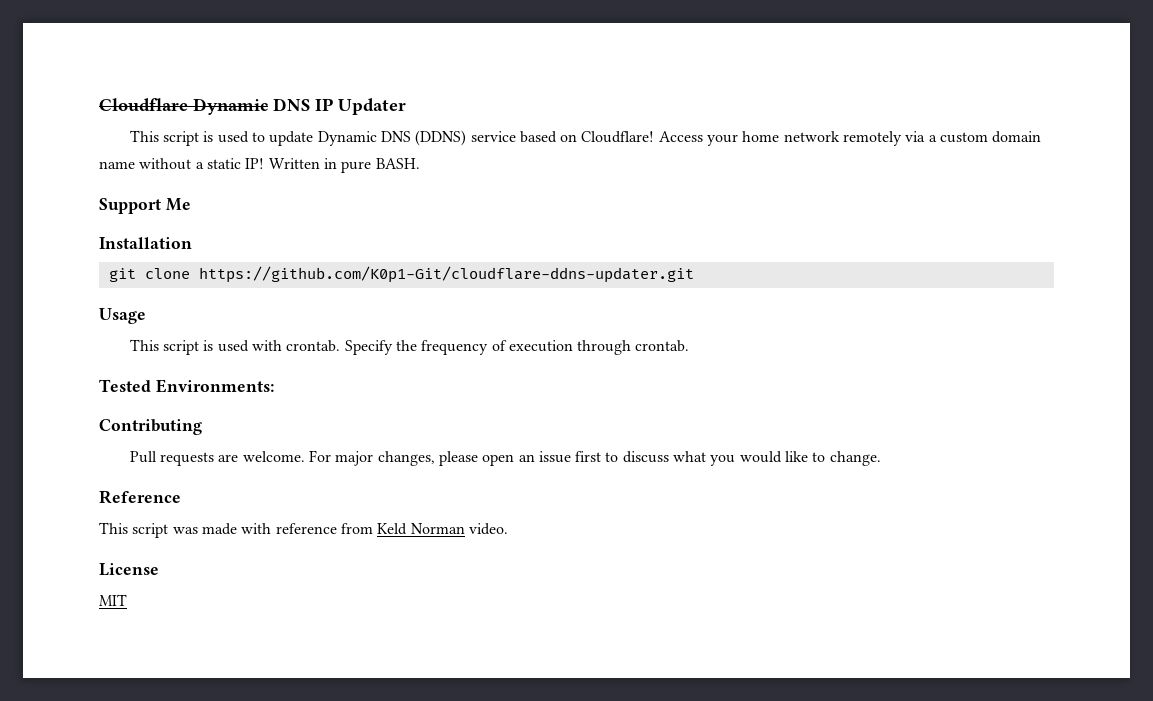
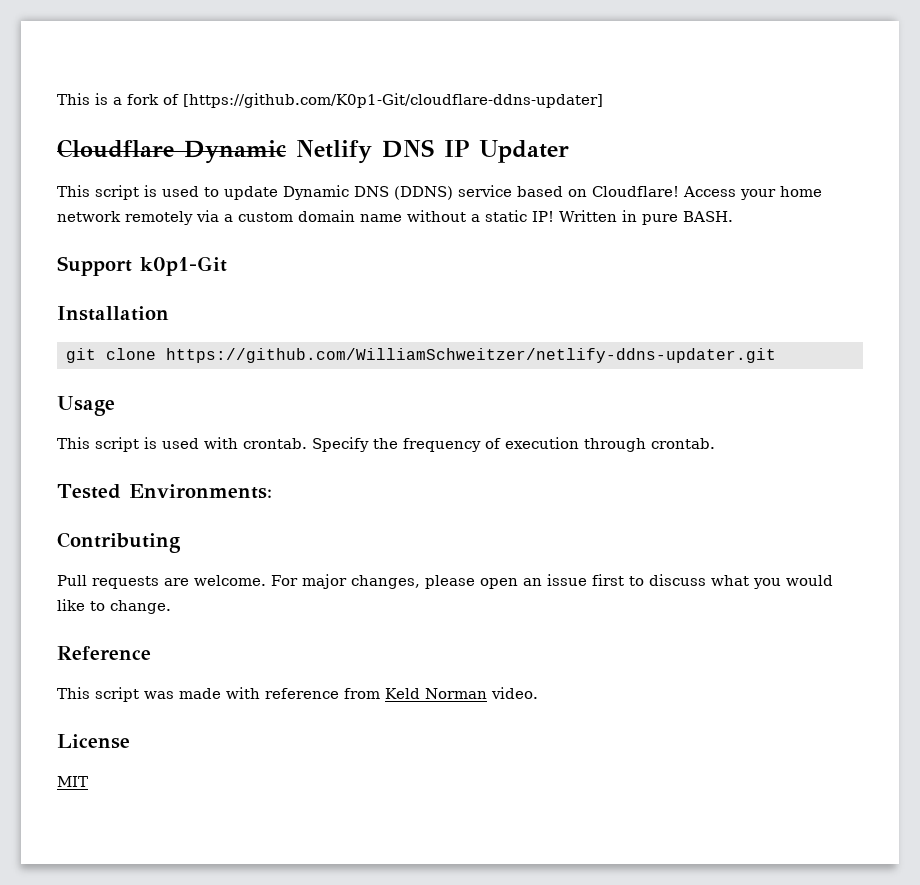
(99, 105) none -> [57,93,603,108] This is a fork of [https://github.com/K0p1-Git/cloudflare-ddns-updater] //
(268, 106) none -> [296,140,372,164] Netlify
[165,198,191,211] Me -> [140,256,227,276] k0p1-Git
[198,266,694,283] https://github.com/K0p1-Git/cloudflare-ddns-updater.git -> [165,348,776,363] https://github.com/WilliamSchweitzer/netlify-ddns-updater.git

